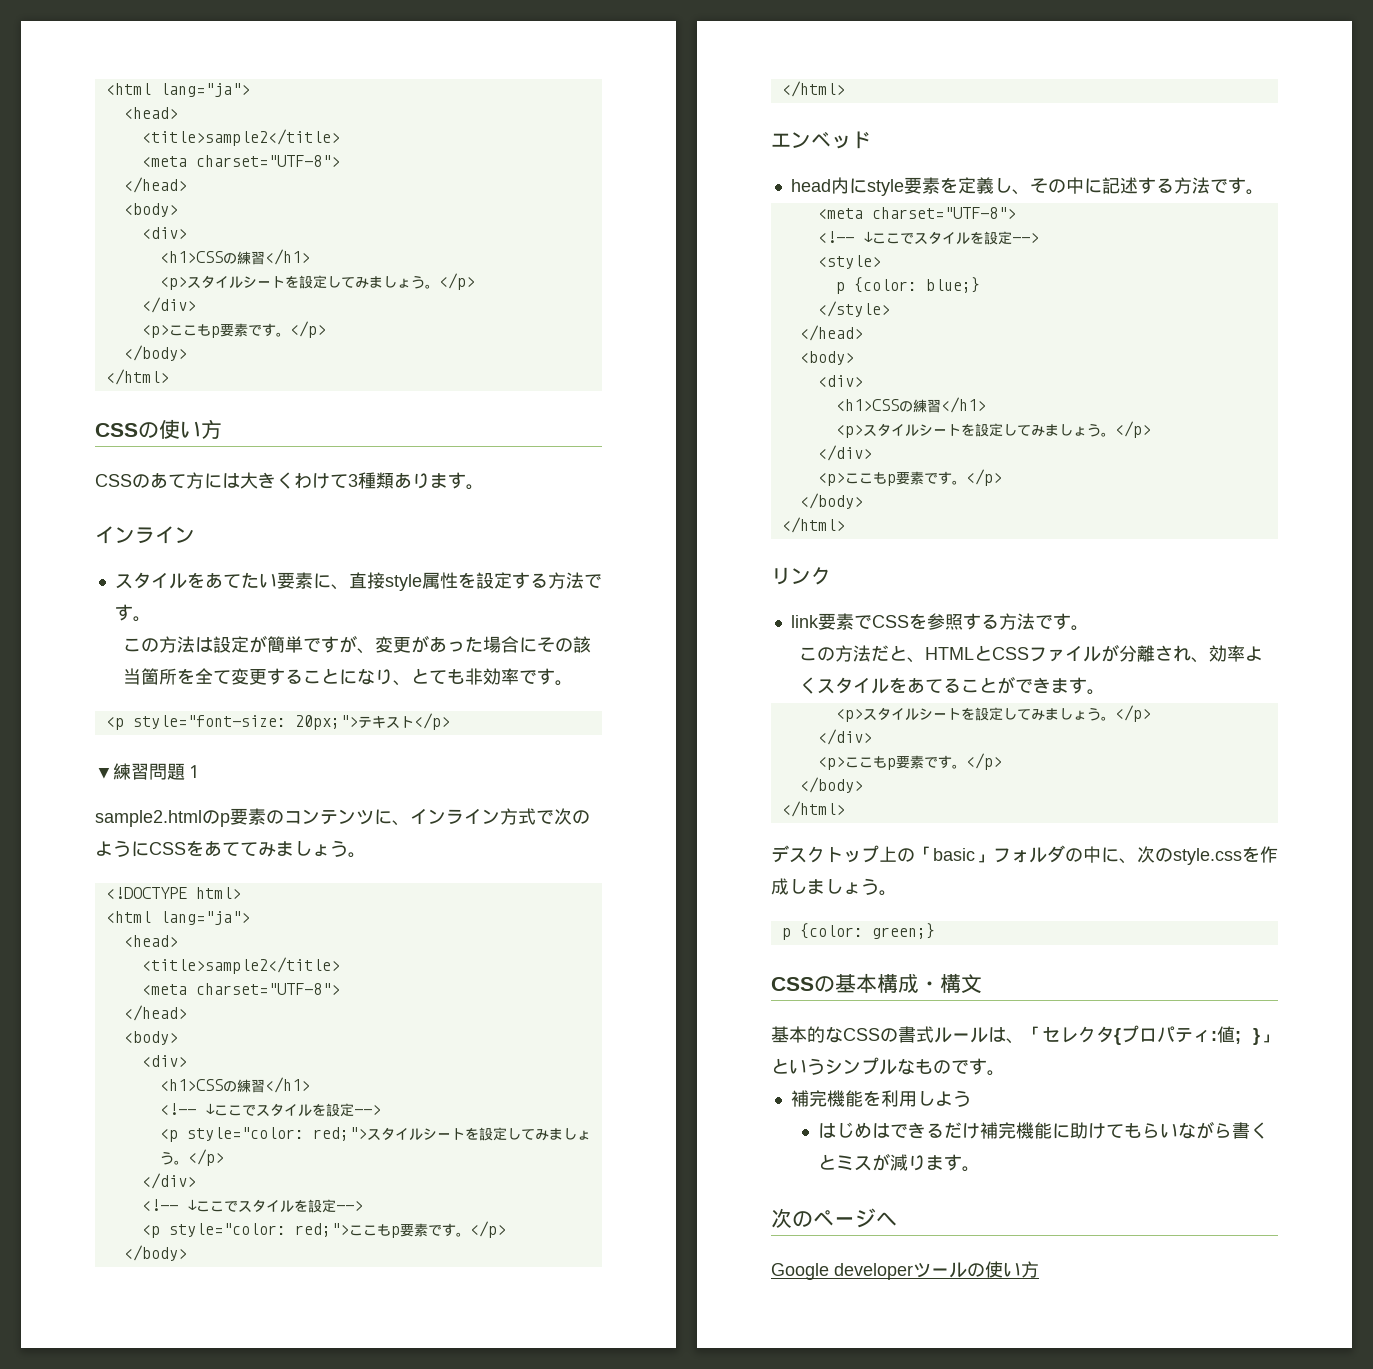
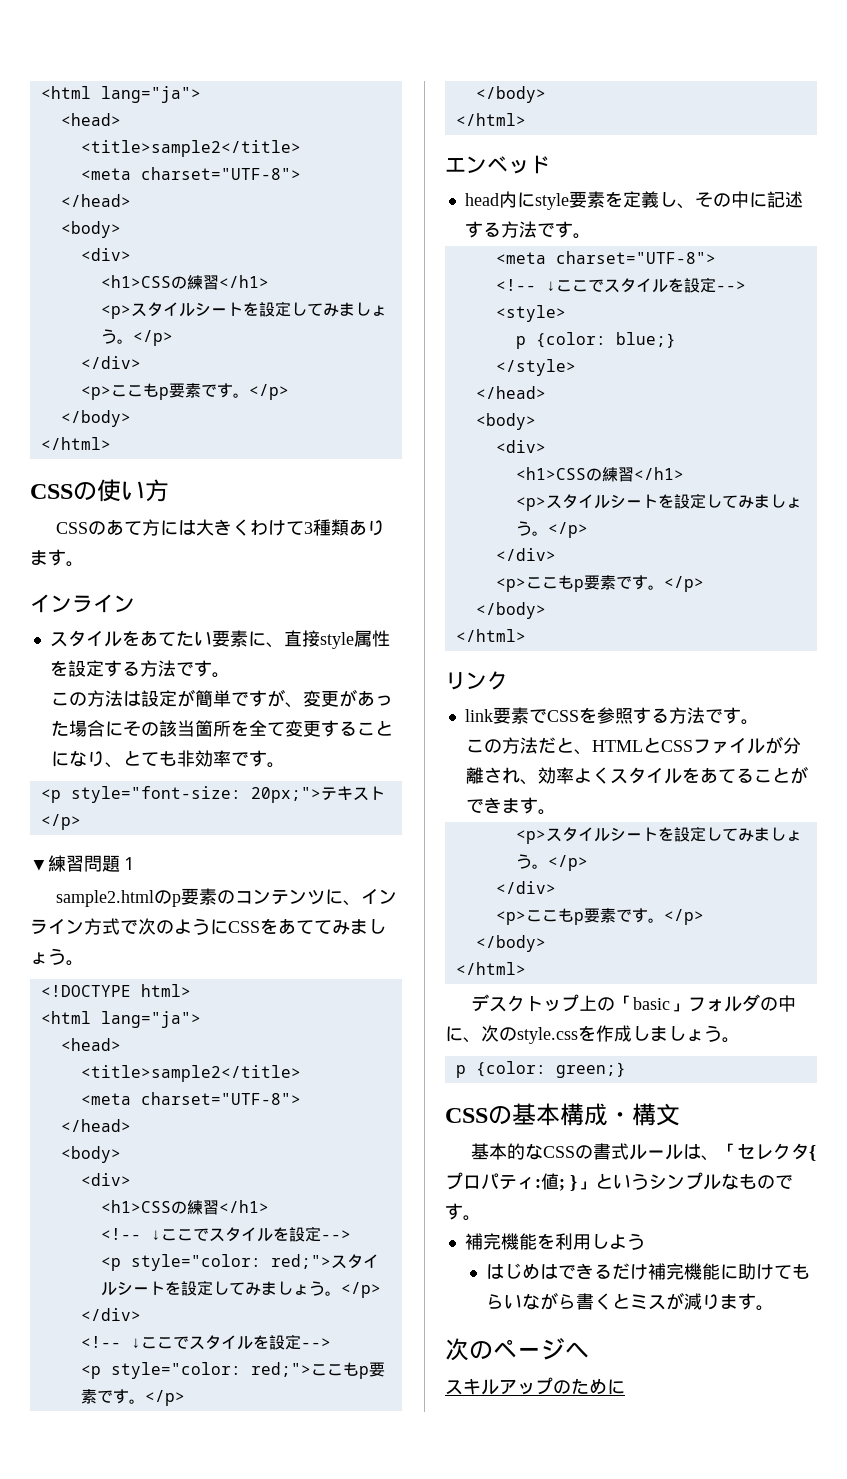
[771,1261,1039,1280] Google developerツールの使い方 -> [445,1377,625,1395] スキルアップのために

